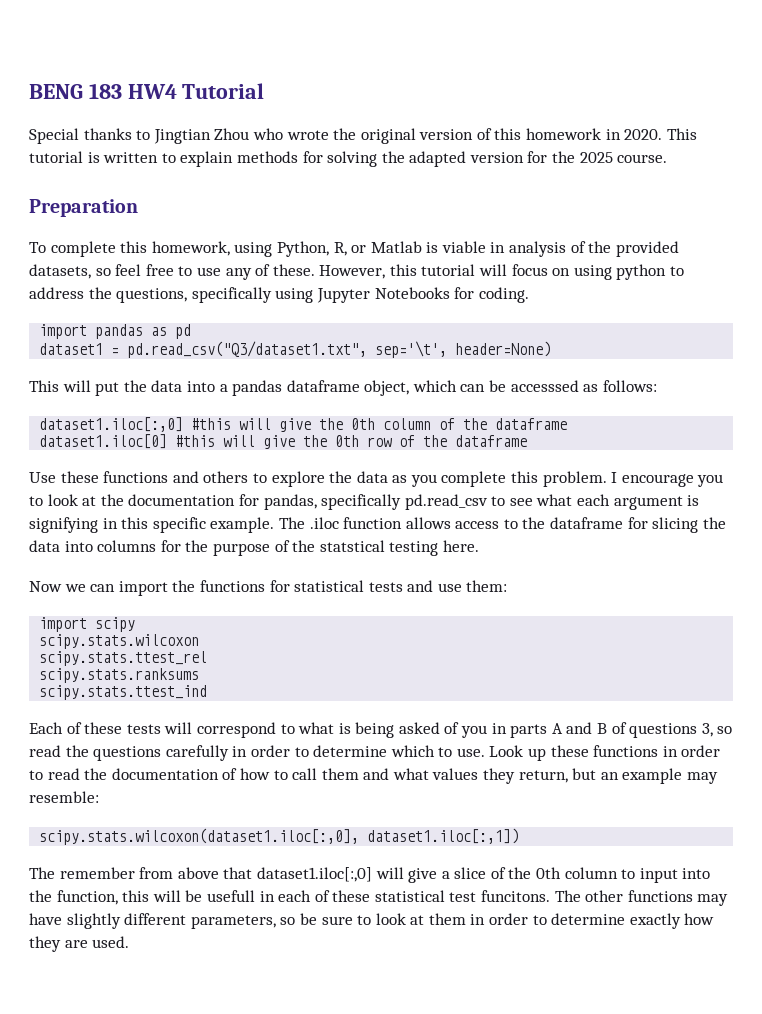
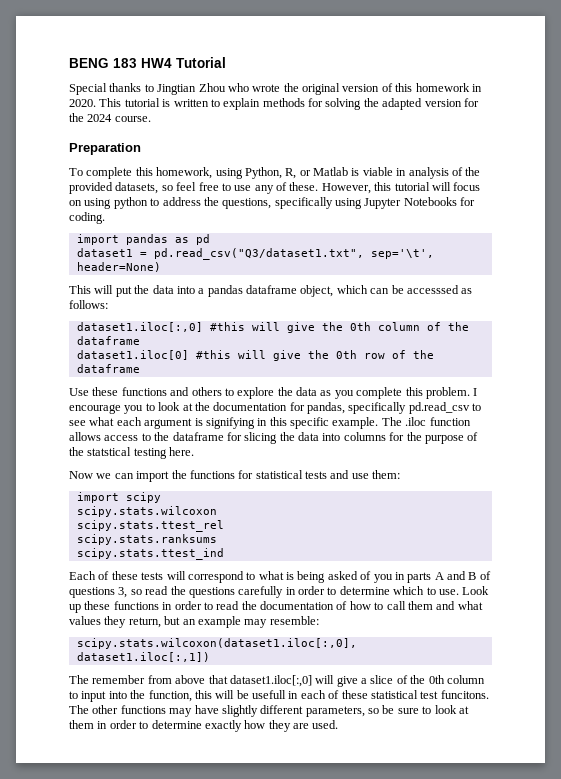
[579,152,613,163] 2025 -> [87,114,113,122] 2024

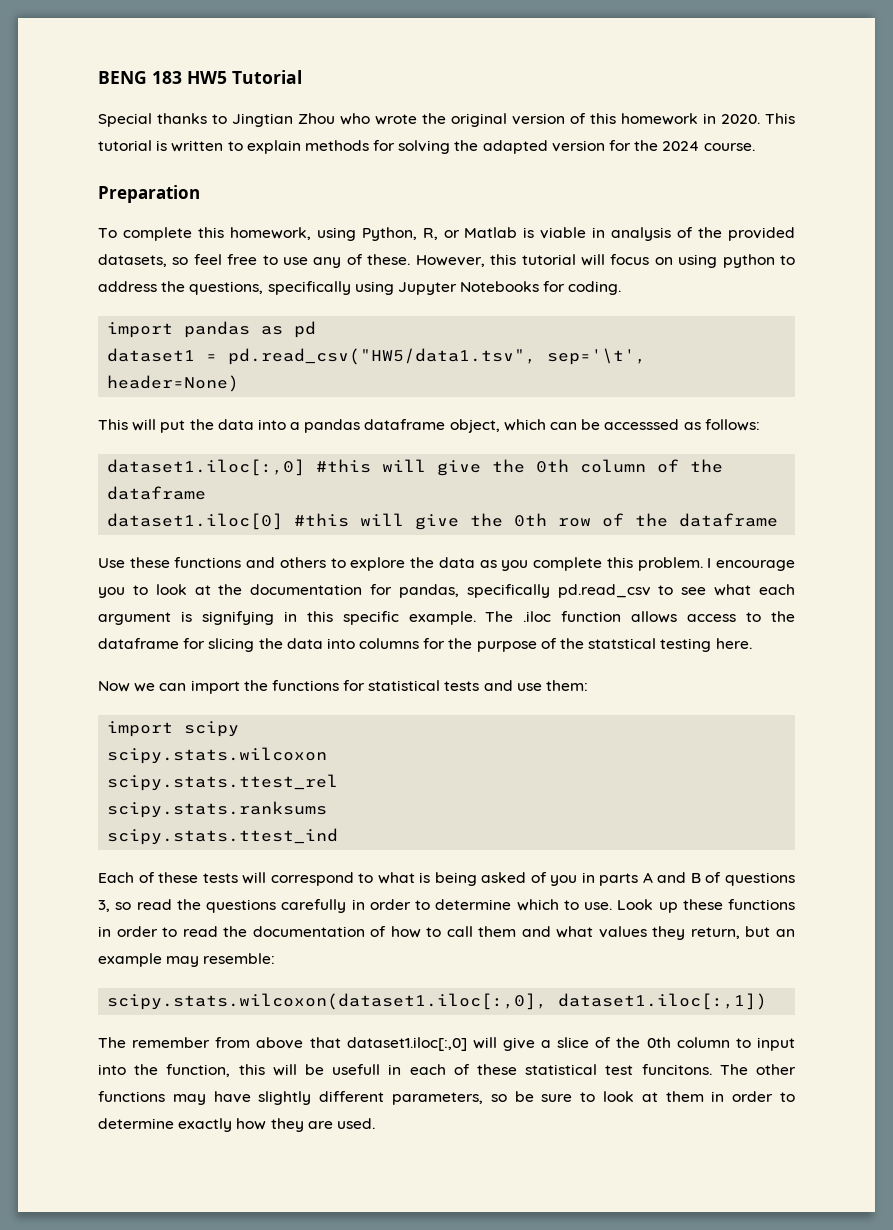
[141,58,172,68] HW4 -> [187,71,227,84] HW5
[153,248,364,260] pd.read_csv("Q3/dataset1.txt", -> [228,348,537,365] pd.read_csv("HW5/data1.tsv",

